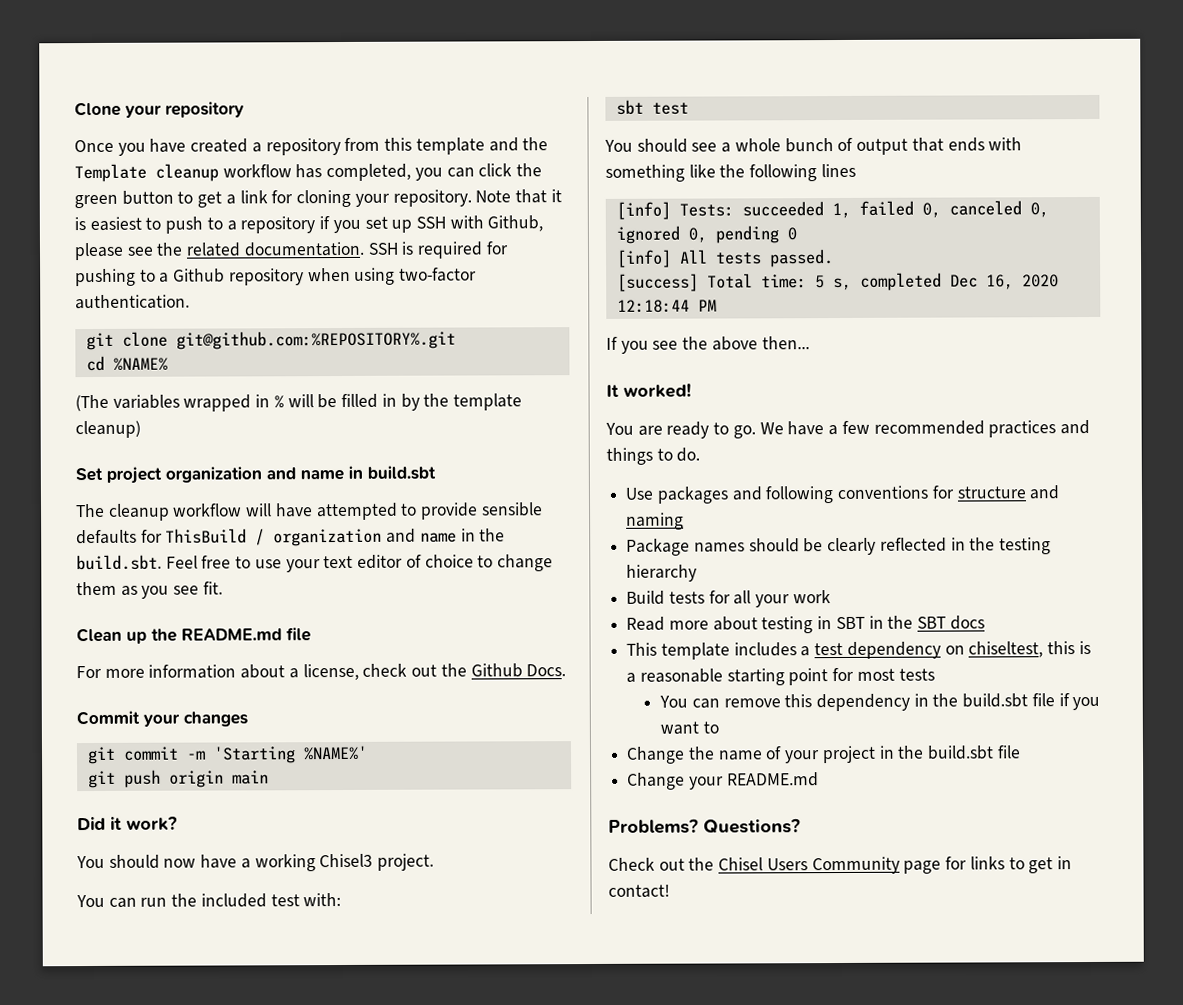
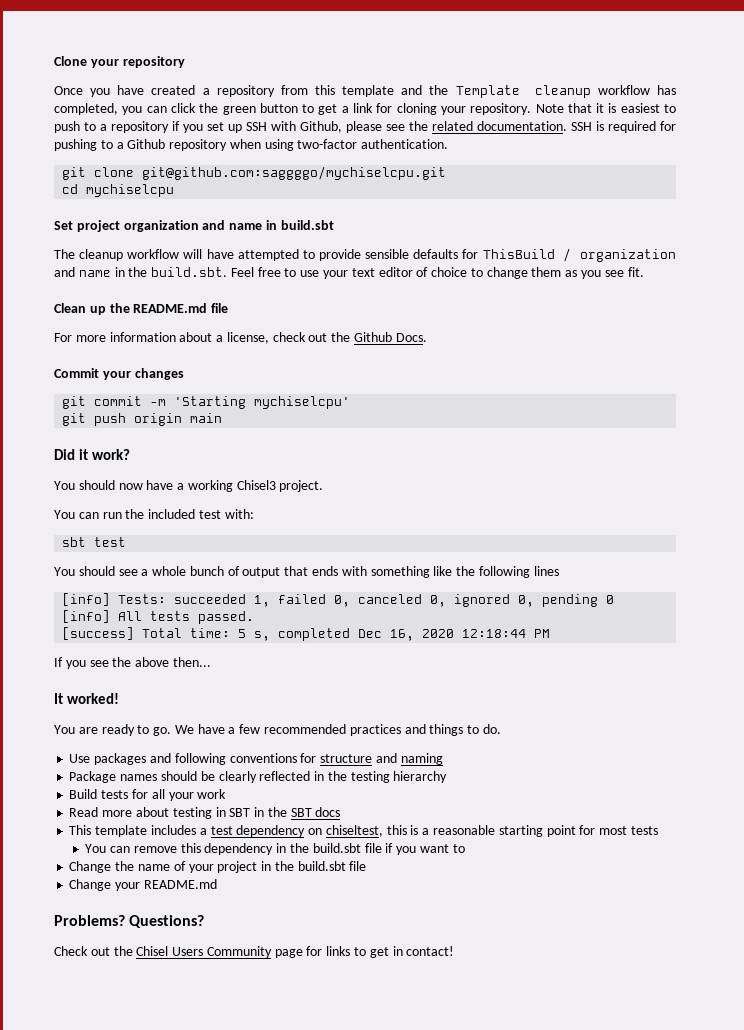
[175,330,456,350] git@github.com:%REPOSITORY%.git -> [142,166,447,180] git@github.com:saggggo/mychiselcpu.git
[112,357,168,371] [75,393,522,412] [75,420,141,439] %NAME% // (The variables wrapped in % will be filled in by the template cleanup) -> [86,184,175,197] mychiselcpu
[302,745,368,761] %NAME%' -> [254,396,351,409] mychiselcpu'

